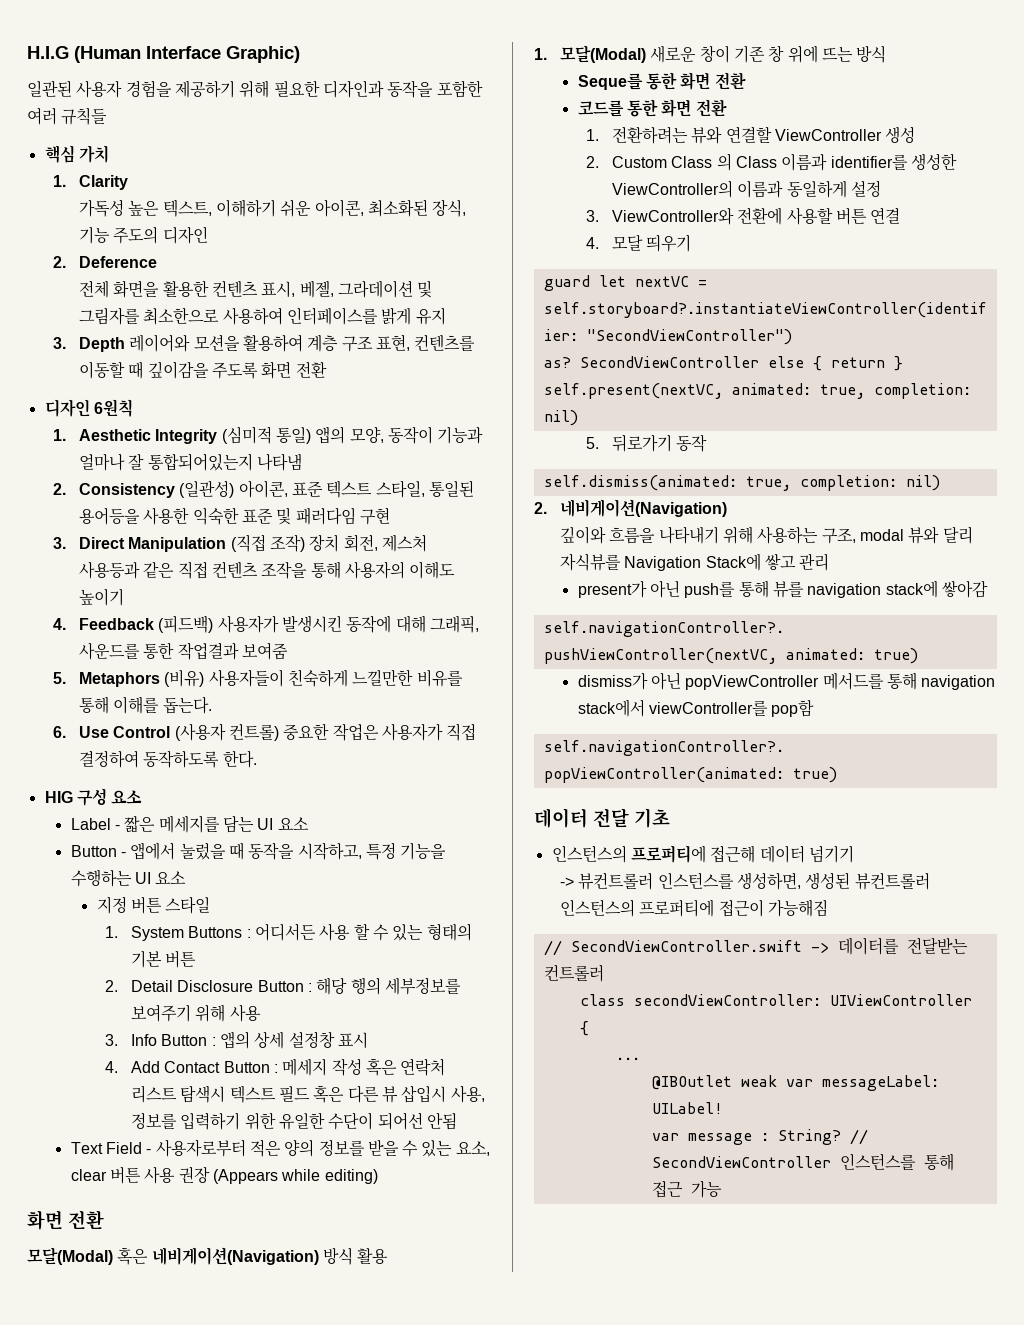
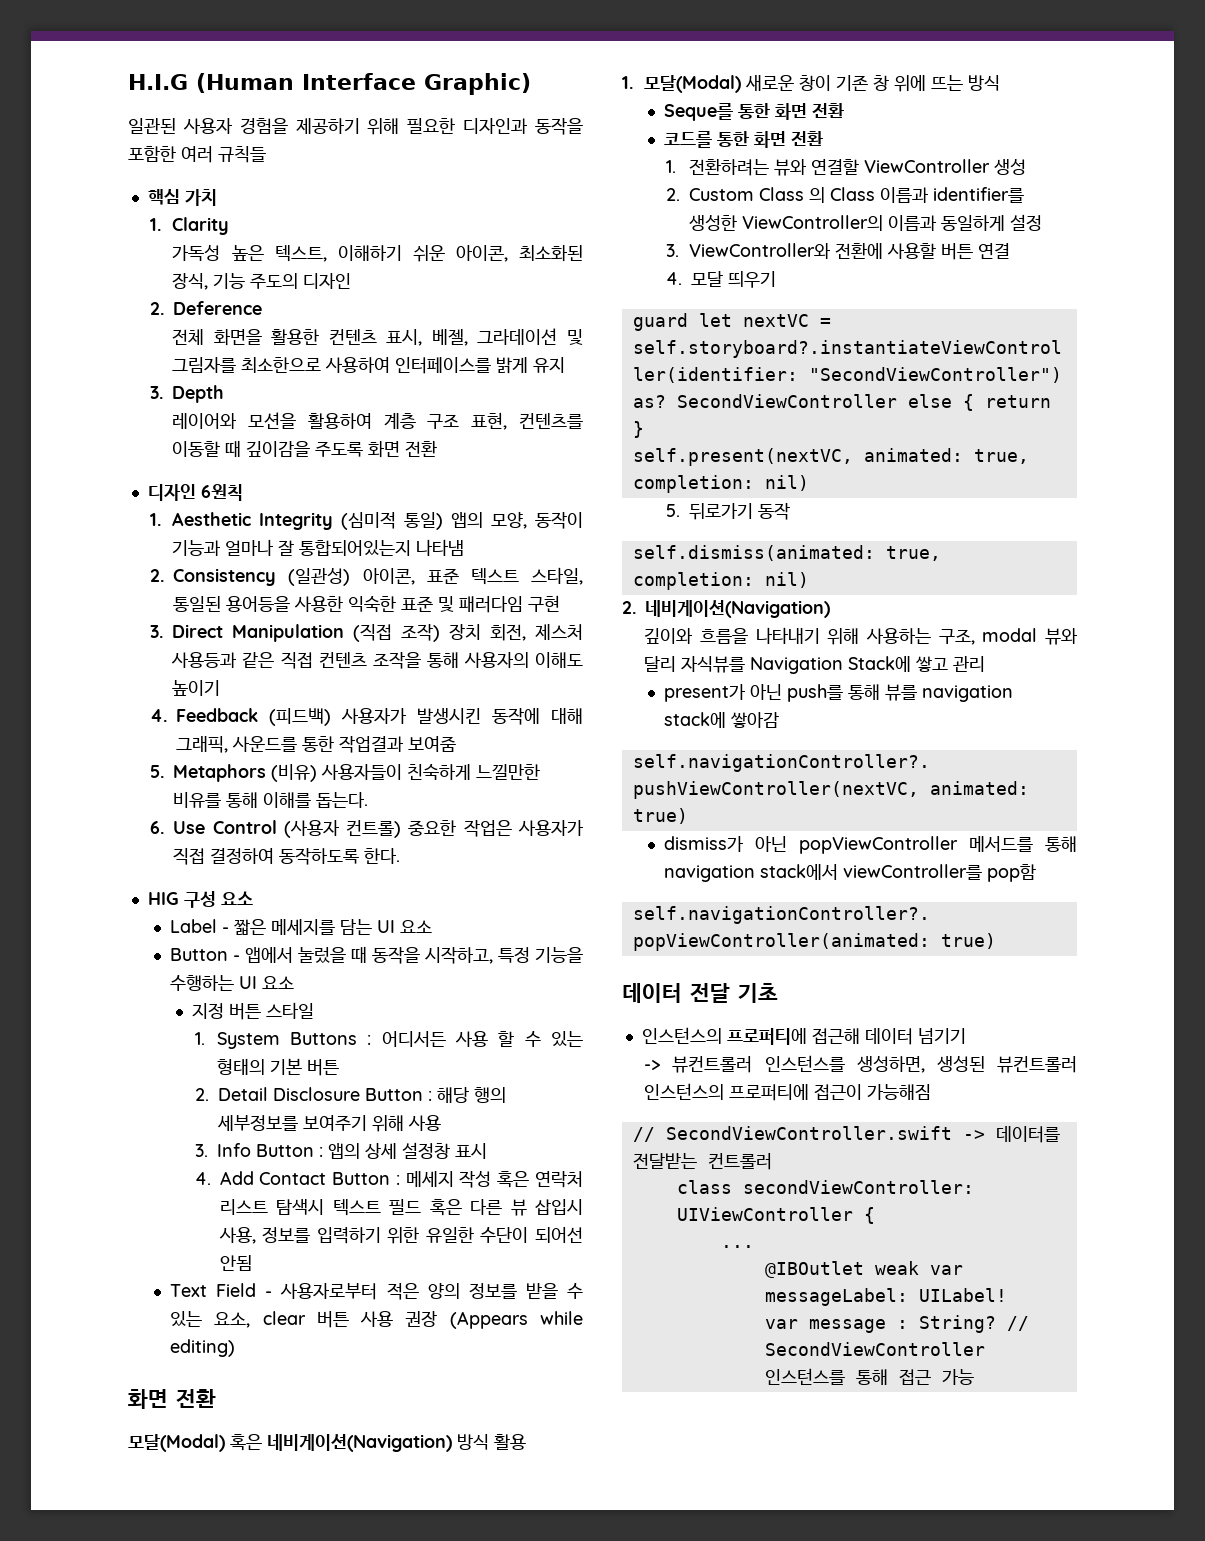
(125, 344) none -> (225, 394) //

